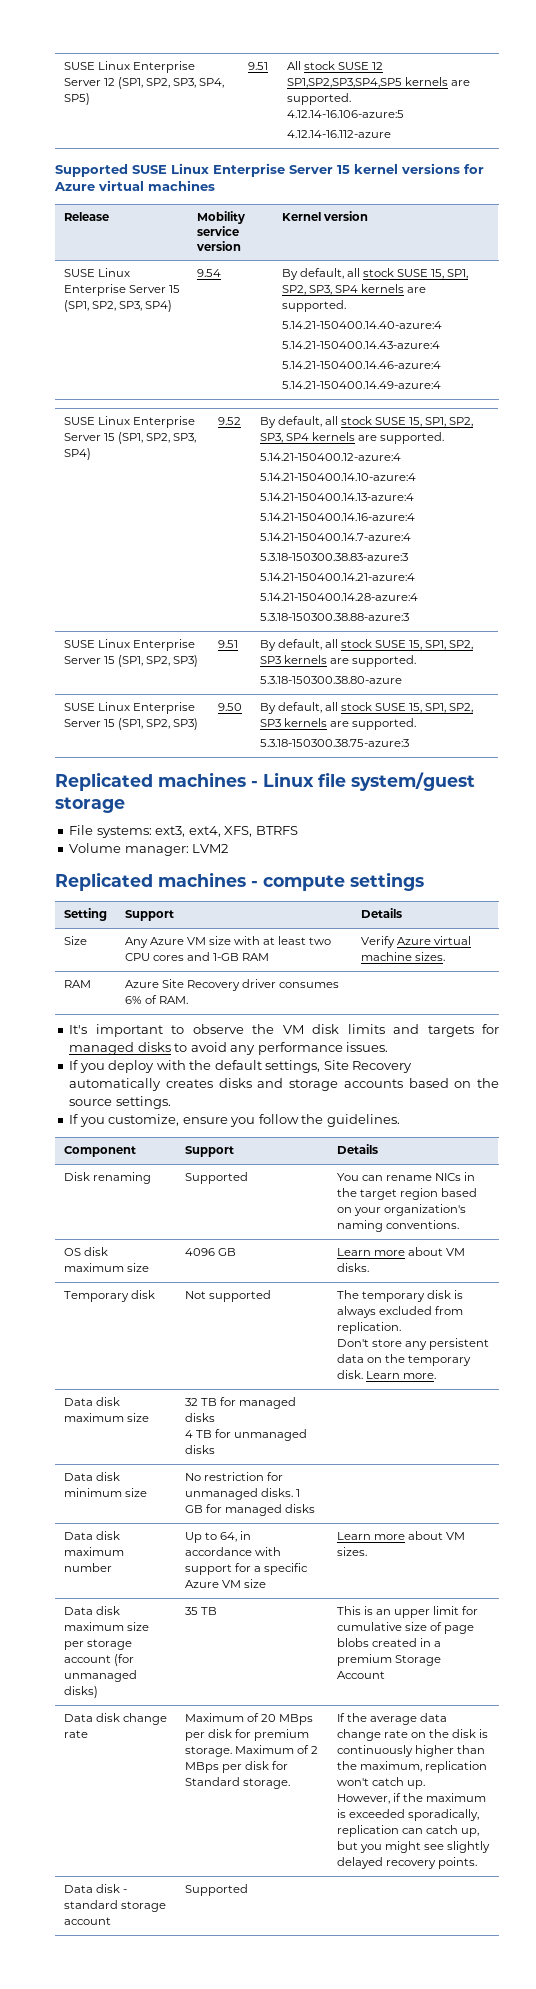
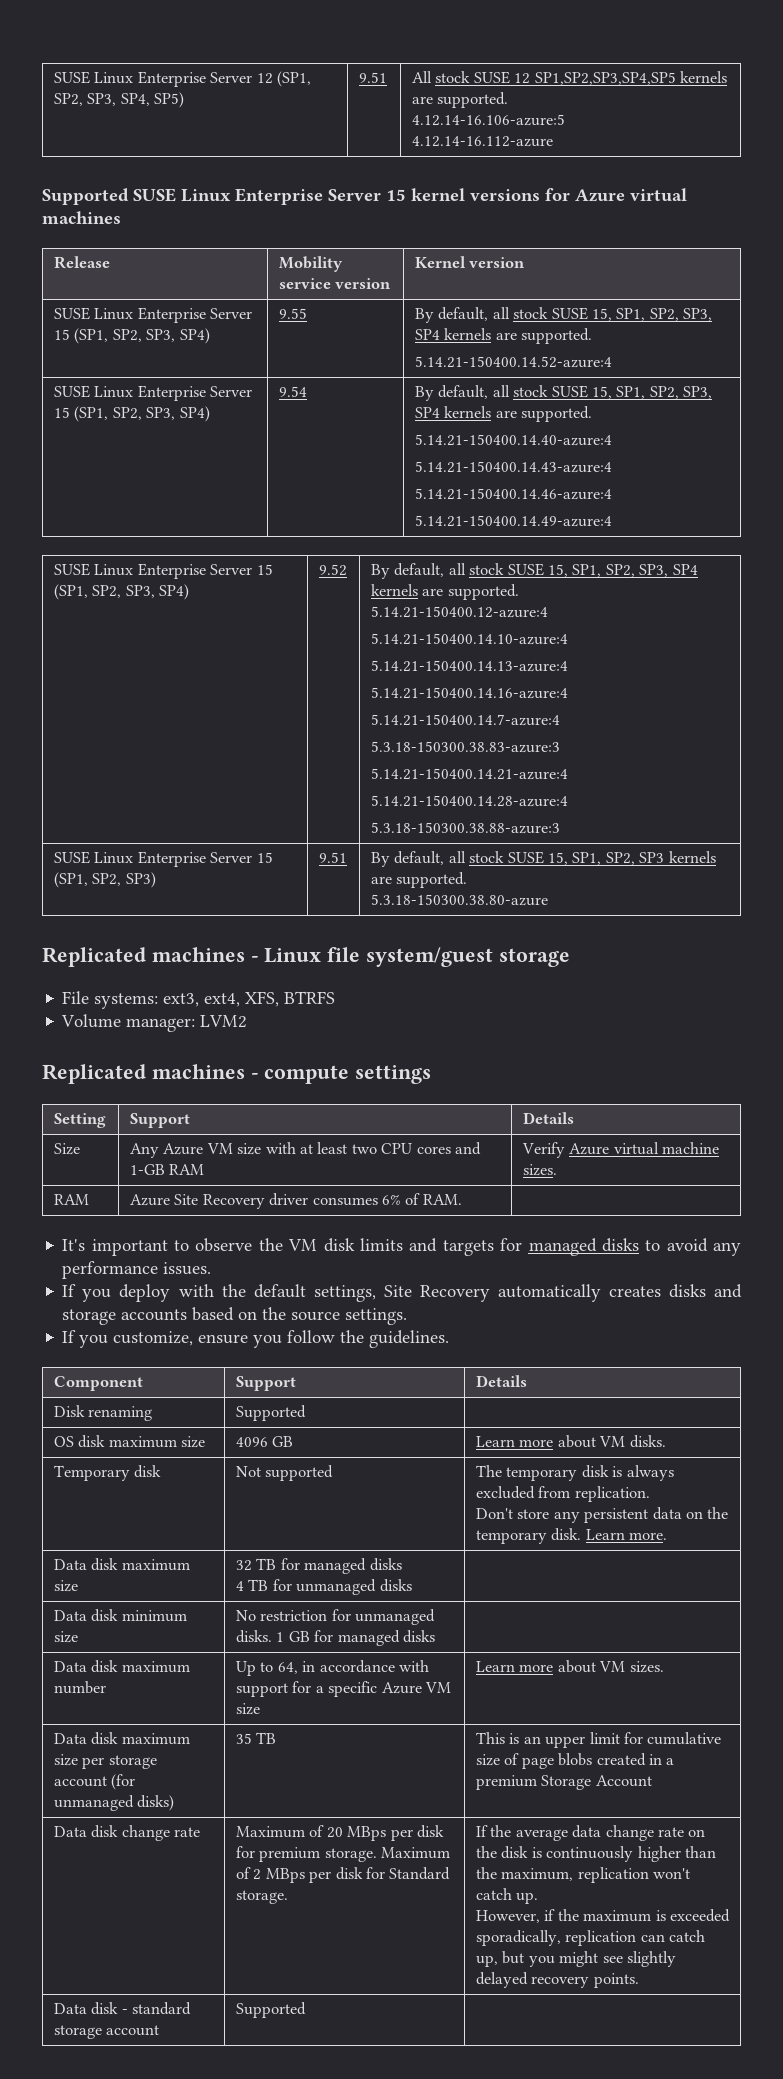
(368, 216) none -> [53,307,253,323] [53,328,210,344] [278,308,307,319] [414,307,713,323] [414,328,593,344] [414,356,612,368] // SUSE Linux Enterprise Server 15 (SP1, SP2, SP3, SP4) | 9.55 | By default, all stock SUSE 15, SP1, SP2, SP3, SP4 kernels are supported. // 5.14.21-150400.14.52-azure:4
[63,702,195,714] [63,718,199,730] [217,703,242,711] [259,702,474,714] [259,718,416,730] [259,739,409,747] // SUSE Linux Enterprise Server 15 (SP1, SP2, SP3) | 9.50 | By default, all stock SUSE 15, SP1, SP2, SP3 kernels are supported. // 5.3.18-150300.38.75-azure:3 -> (548, 900) none
[336,1172,476,1181] [336,1188,477,1200] [336,1204,466,1216] [336,1220,459,1232] You can rename NICs in the target region based on your organization's naming conventions. -> (306, 1413) none

